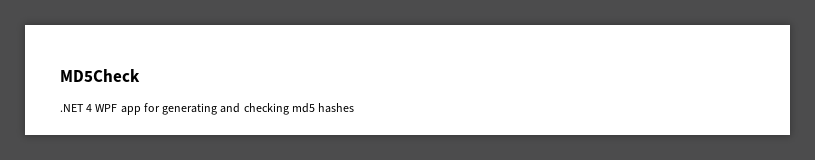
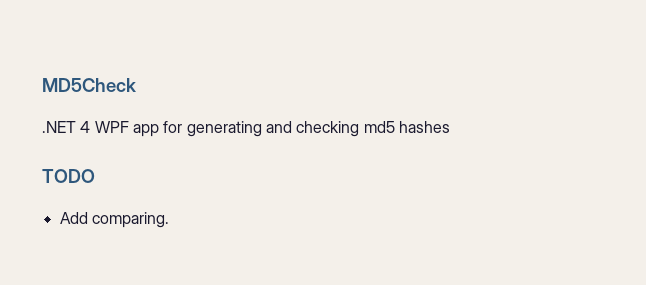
(355, 108) none -> [42,169,95,183] [59,212,169,228] // TODO // Add comparing.

